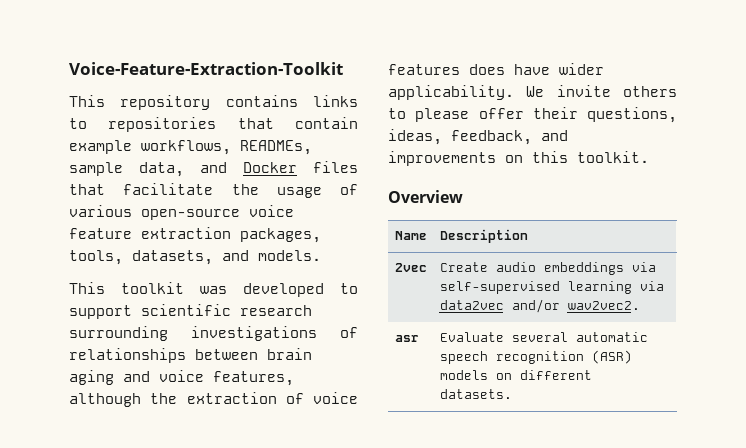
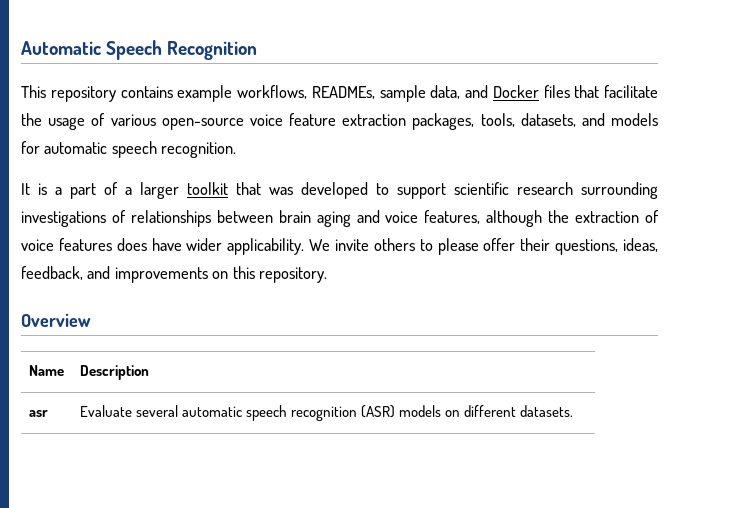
[69,62,343,75] Voice-Feature-Extraction-Toolkit -> [21,40,258,60] Automatic Speech Recognition
[313,95,358,107] [69,117,358,132] links to repositories that contain -> (173, 92) none
[258,250,321,261] [69,282,184,294] models. // This toolkit -> [611,113,658,126] [21,141,237,158] [21,182,261,199] models for automatic speech recognition. // It is a part of a larger toolkit that
[577,151,649,163] toolkit. -> [259,267,328,283] repository.
[394,263,427,272] [439,262,656,275] [439,281,664,294] [439,299,640,313] // 2vec | Create audio embeddings via self-supervised learning via data2vec and/or wav2vec2. -> (149, 372) none

